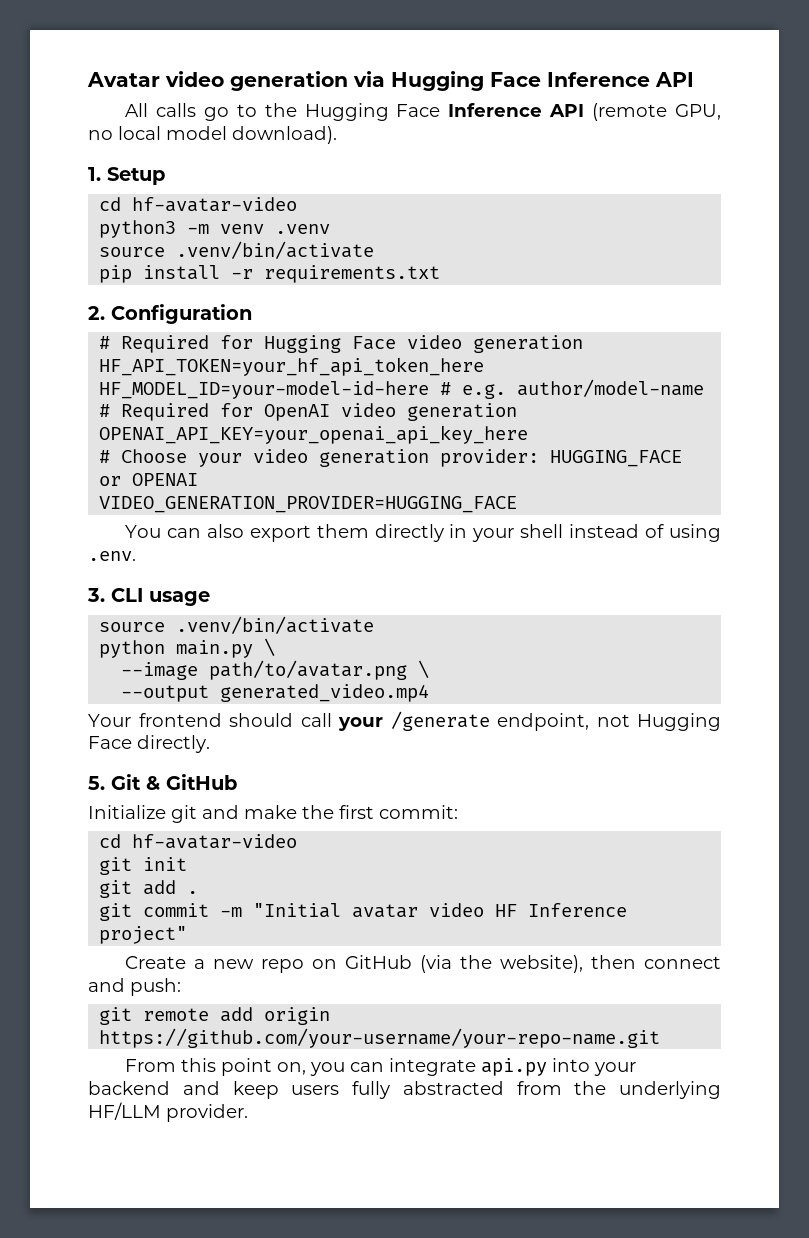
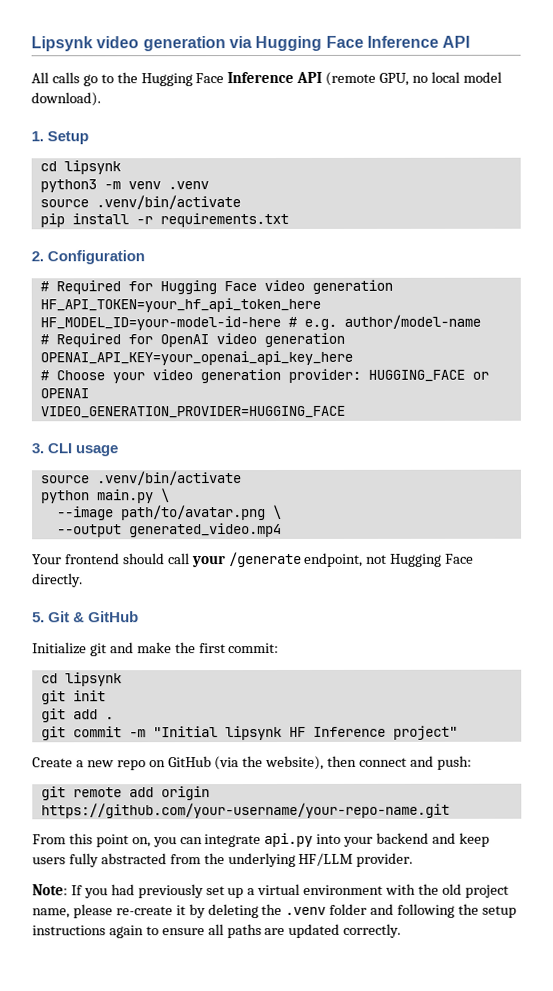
[87,72,160,87] Avatar -> [31,36,93,52] Lipsynk
[132,197,298,212] hf-avatar-video -> [63,160,121,175] lipsynk
[125,524,721,542] [88,551,136,561] // You can also export them directly in your shell instead of using .env. -> (345, 412) none
[132,834,298,849] hf-avatar-video -> [64,672,122,687] lipsynk
[352,903,485,918] avatar video -> [224,725,282,741] lipsynk
(248, 1113) none -> [32,883,509,899] [32,903,517,919] [32,923,402,939] // Note: If you had previously set up a virtual environment with the old project name, please re-create it by deleting the .venv folder and following the setup instructions again to ensure all paths are updated correctly.

